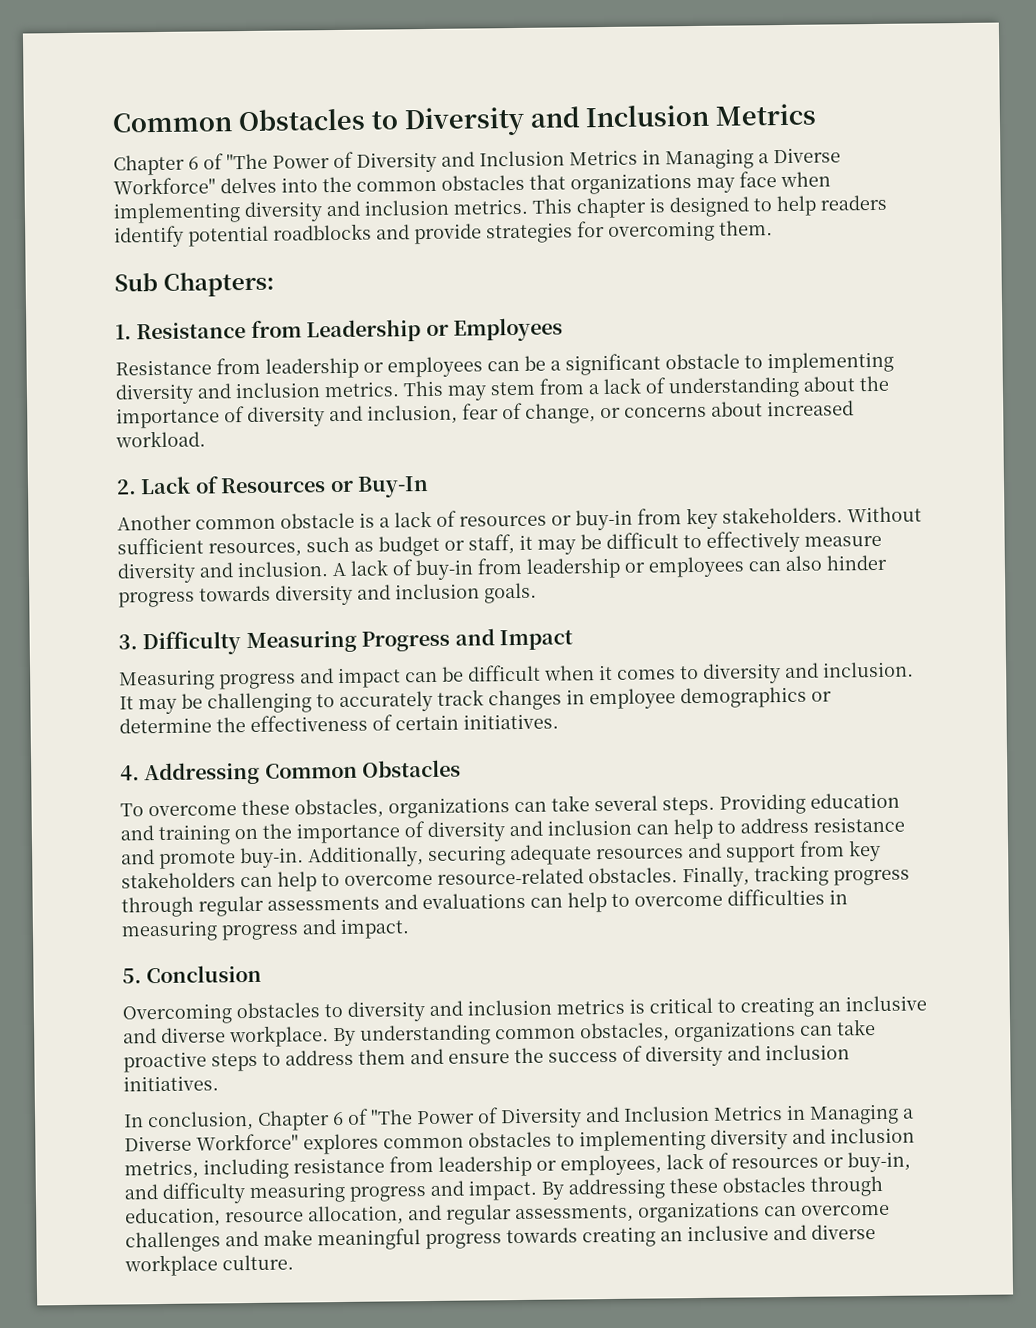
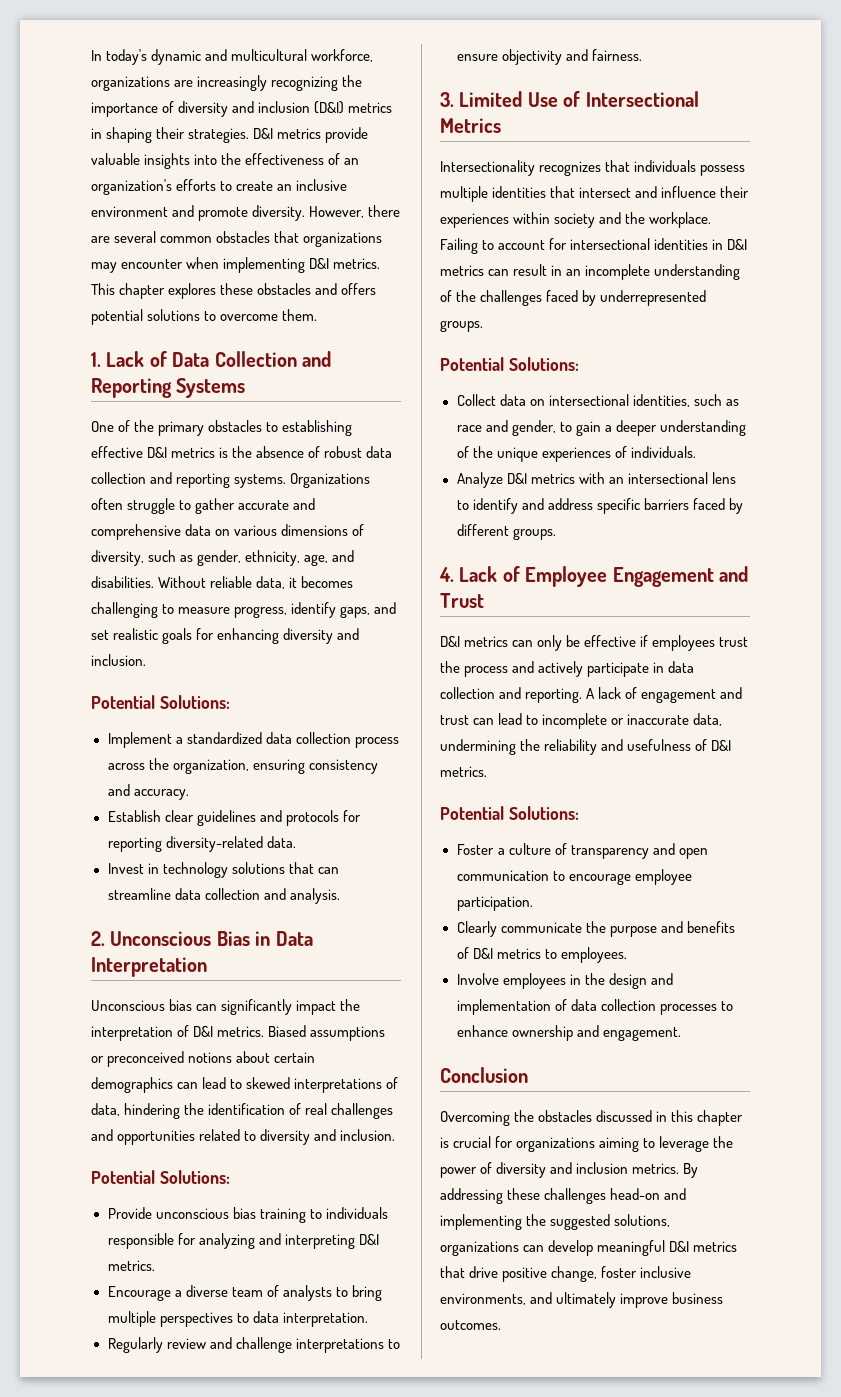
[112,103,817,137] [113,147,841,176] [113,171,831,195] [113,194,887,224] [114,220,773,248] [114,271,276,297] [115,317,563,343] [115,351,894,379] [115,375,889,405] [116,400,854,429] [115,430,206,448] [116,475,429,498] [117,506,922,531] [117,530,882,558] [117,554,887,584] [118,582,537,608] [118,628,573,656] [119,661,914,691] [119,686,832,715] [119,713,559,734] [120,759,462,786] [120,792,900,819] [120,824,258,846] Common Obstacles to Diversity and Inclusion Metrics // Chapter 6 of "The Power of Diversity and Inclusion Metrics in Managing a Diverse Workforce" delves into the common obstacles that organizations may face when implementing diversity and inclusion metrics. This chapter is designed to help readers identify potential roadblocks and provide strategies for overcoming them. // Sub Chapters: // 1. Resistance from Leadership or Employees // Resistance from leadership or employees can be a significant obstacle to implementing diversity and inclusion metrics. This may stem from a lack of understanding about the importance of diversity and inclusion, fear of change, or concerns about increased workload. // 2. Lack of Resources or Buy-In // Another common obstacle is a lack of resources or buy-in from key stakeholders. Without sufficient resources, such as budget or staff, it may be difficult to effectively measure diversity and inclusion. A lack of buy-in from leadership or employees can also hinder progress towards diversity and inclusion goals. // 3. Difficulty Measuring Progress and Impact // Measuring progress and impact can be difficult when it comes to diversity and inclusion. It may be challenging to accurately track changes in employee demographics or determine the effectiveness of certain initiatives. // 4. Addressing Common Obstacles // To overcome these obstacles, organizations can take several steps. Providing education and training on -> [91,49,374,65] [91,75,339,91] In today's dynamic and multicultural workforce, organizations are increasingly recognizing
[636,816,905,840] [121,839,881,870] [121,864,910,892] [121,888,848,918] [121,918,410,942] [122,964,263,984] [122,995,927,1025] [123,1019,876,1048] [123,1044,850,1073] [123,1075,219,1092] [124,1103,914,1132] [124,1127,915,1155] [124,1151,911,1180] [124,1175,883,1204] [125,1201,890,1228] [125,1224,876,1253] [124,1254,294,1277] can help to address resistance and promote buy-in. Additionally, securing adequate resources and support from key stakeholders can help to overcome resource-related obstacles. Finally, tracking progress through regular assessments and evaluations can help to overcome difficulties in measuring progress and impact. // 5. Conclusion // Overcoming obstacles to diversity and inclusion metrics is critical to creating an inclusive and diverse workplace. By understanding common obstacles, organizations can take proactive steps to address them and ensure the success of diversity and inclusion initiatives. // In conclusion, Chapter 6 of "The Power of Diversity and Inclusion Metrics in Managing a Diverse Workforce" explores common obstacles to implementing diversity and inclusion metrics, including resistance from leadership or employees, lack of resources or buy-in, and difficulty measuring progress and impact. By addressing these obstacles through education, resource allocation, and regular assessments, organizations can overcome challenges and make meaningful progress towards creating an inclusive and diverse workplace culture. -> [314,101,393,114] [91,127,369,143] [91,153,360,169] [91,179,348,195] [91,205,401,221] [91,231,383,247] [91,257,381,273] [91,283,377,299] [91,309,318,325] [91,351,331,367] [91,378,246,398] [91,420,353,436] [91,446,393,458] [91,472,371,488] [91,498,316,514] [91,524,365,540] [91,550,355,566] [91,576,354,589] [91,602,397,618] [91,628,360,644] [91,654,146,666] [91,695,230,709] [107,732,399,748] [107,758,378,774] [107,784,189,800] [107,810,361,826] [107,836,296,852] [107,862,339,878] [107,888,340,904] [91,931,313,946] [91,957,207,977] [91,999,361,1015] [91,1025,386,1041] [91,1051,316,1067] [91,1077,399,1093] [91,1103,394,1119] [91,1129,396,1145] [91,1170,230,1184] [107,1207,388,1223] [107,1233,379,1249] [107,1260,155,1271] [107,1285,382,1301] [107,1311,368,1327] [107,1337,400,1353] [456,49,642,65] [440,91,699,107] [440,118,501,133] [440,160,746,176] [440,186,750,202] [440,212,712,228] [440,238,748,254] [440,264,741,280] [440,290,707,306] [440,320,483,332] [440,357,579,371] [456,394,739,407] [456,420,746,436] [456,446,696,462] [456,472,736,488] [456,498,743,514] [456,524,556,540] [439,566,748,587] [440,593,484,608] [440,635,749,651] [440,661,695,677] [440,687,743,703] [440,713,723,729] [440,739,732,755] [440,766,487,777] [440,806,579,820] [456,843,708,859] [456,869,692,885] [456,896,533,911] [456,921,735,937] [456,947,627,963] [456,973,673,989] [456,999,733,1015] [456,1025,681,1041] [440,1067,528,1083] [440,1110,744,1126] [440,1136,734,1152] [440,1162,699,1178] [440,1188,687,1204] [440,1214,671,1230] [440,1240,738,1256] [440,1266,692,1282] [440,1292,724,1308] [440,1320,501,1330] (D&I) metrics in shaping their strategies. D&I metrics provide valuable insights into the effectiveness of an organization's efforts to create an inclusive environment and promote diversity. However, there are several common obstacles that organizations may encounter when implementing D&I metrics. This chapter explores these obstacles and offers potential solutions to overcome them. // 1. Lack of Data Collection and Reporting Systems // One of the primary obstacles to establishing effective D&I metrics is the absence of robust data collection and reporting systems. Organizations often struggle to gather accurate and comprehensive data on various dimensions of diversity, such as gender, ethnicity, age, and disabilities. Without reliable data, it becomes challenging to measure progress, identify gaps, and set realistic goals for enhancing diversity and inclusion. // Potential Solutions: // Implement a standardized data collection process across the organization, ensuring consistency and accuracy. // Establish clear guidelines and protocols for reporting diversity-related data. // Invest in technology solutions that can streamline data collection and analysis. // 2. Unconscious Bias in Data Interpretation // Unconscious bias can significantly impact the interpretation of D&I metrics. Biased assumptions or preconceived notions about certain demographics can lead to skewed interpretations of data, hindering the identification of real challenges and opportunities related to diversity and inclusion. // Potential Solutions: // Provide unconscious bias training to individuals responsible for analyzing and interpreting D&I metrics. // Encourage a diverse team of analysts to bring multiple perspectives to data interpretation. // Regularly review and challenge interpretations to ensure objectivity and fairness. // 3. Limited Use of Intersectional Metrics // Intersectionality recognizes that individuals possess multiple identities that intersect and influence their experiences within society and the workplace. Failing to account for intersectional identities in D&I metrics can result in an incomplete understanding of the challenges faced by underrepresented groups. // Potential Solutions: // Collect data on intersectional identities, such as race and gender, to gain a deeper understanding of the unique experiences of individuals. // Analyze D&I metrics with an intersectional lens to identify and address specific barriers faced by different groups. // 4. Lack of Employee Engagement and Trust // D&I metrics can only be effective if employees trust the process and actively participate in data collection and reporting. A lack of engagement and trust can lead to incomplete or inaccurate data, undermining the reliability and usefulness of D&I metrics. // Potential Solutions: // Foster a culture of transparency and open communication to encourage employee participation. // Clearly communicate the purpose and benefits of D&I metrics to employees. // Involve employees in the design and implementation of data collection processes to enhance ownership and engagement. // Conclusion // Overcoming the obstacles discussed in this chapter is crucial for organizations aiming to leverage the power of diversity and inclusion metrics. By addressing these challenges head-on and implementing the suggested solutions, organizations can develop meaningful D&I metrics that drive positive change, foster inclusive environments, and ultimately improve business outcomes.

